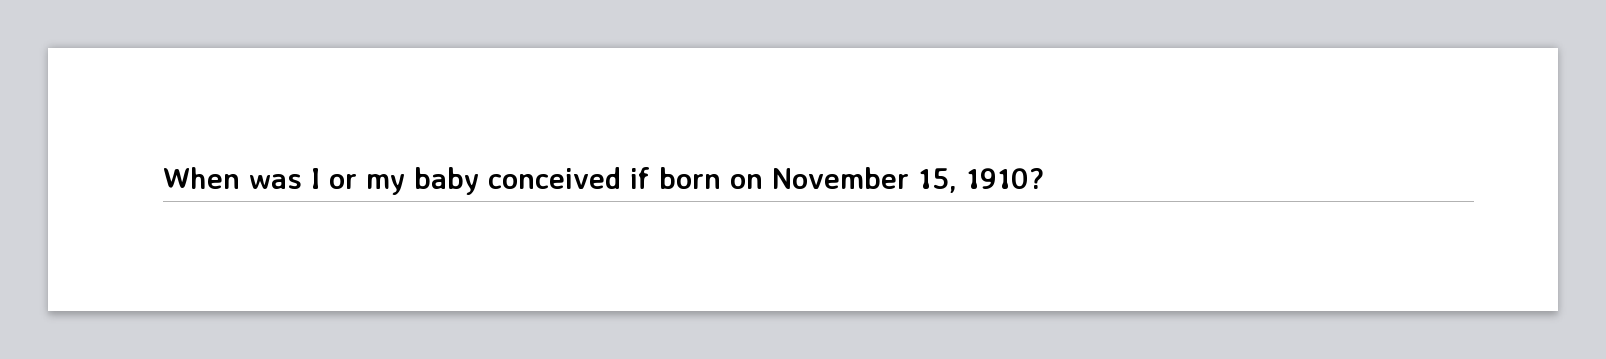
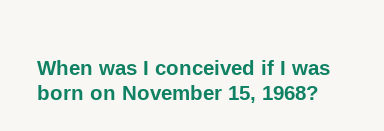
[329,167,650,195] or my baby conceived if -> [155,60,330,75] conceived if I was
[966,168,1044,189] 1910? -> [262,86,319,100] 1968?

